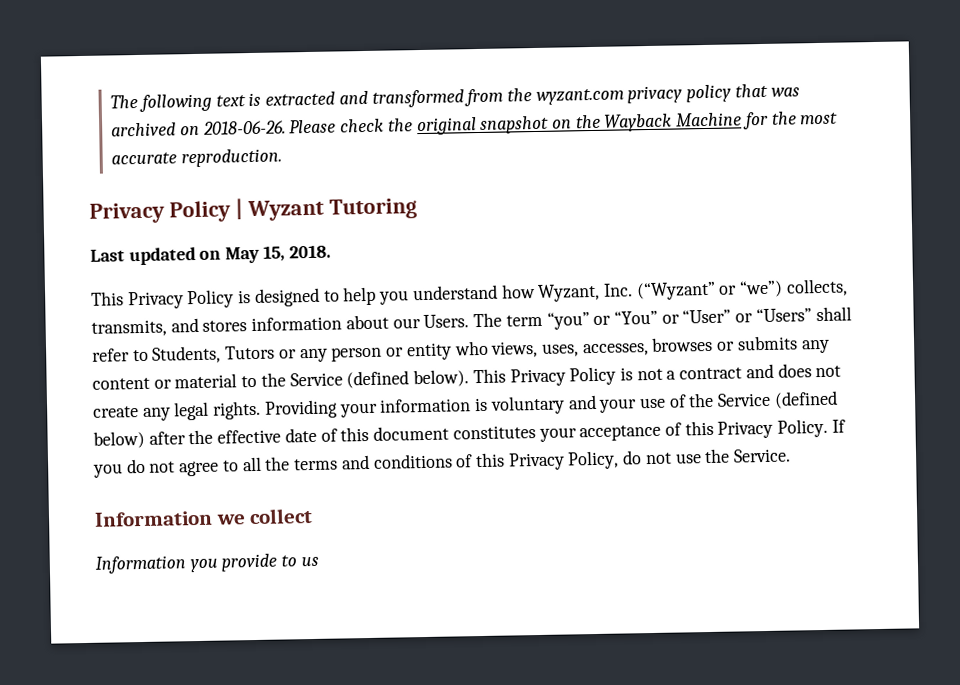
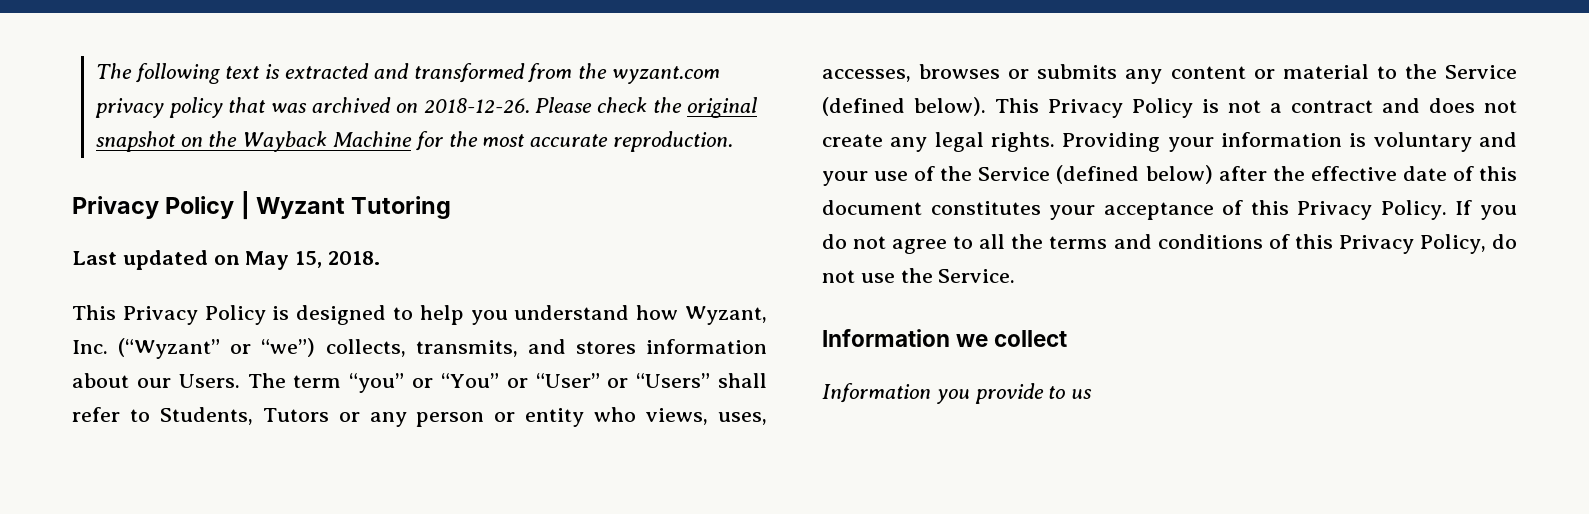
[202,120,286,135] 2018-06-26. -> [423,98,530,113] 2018-12-26.

